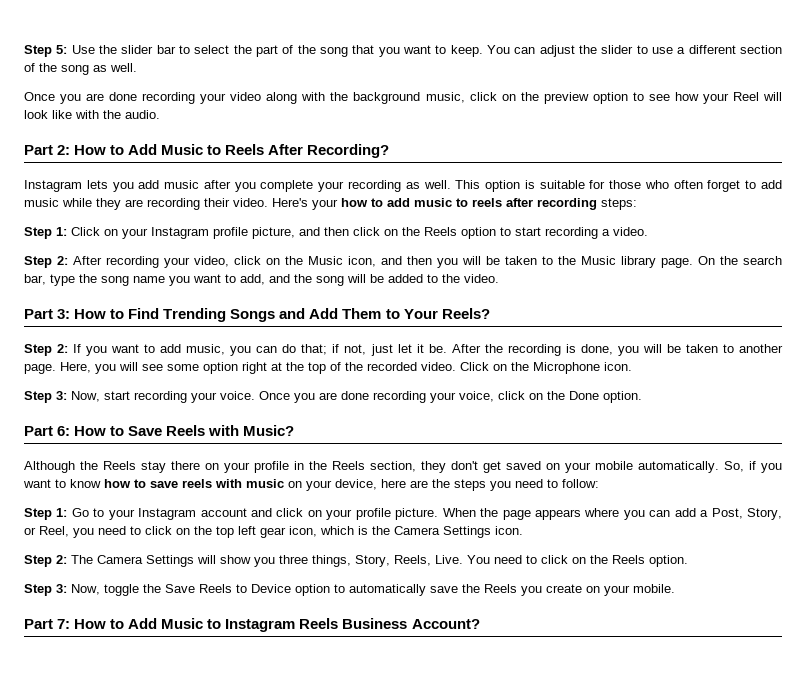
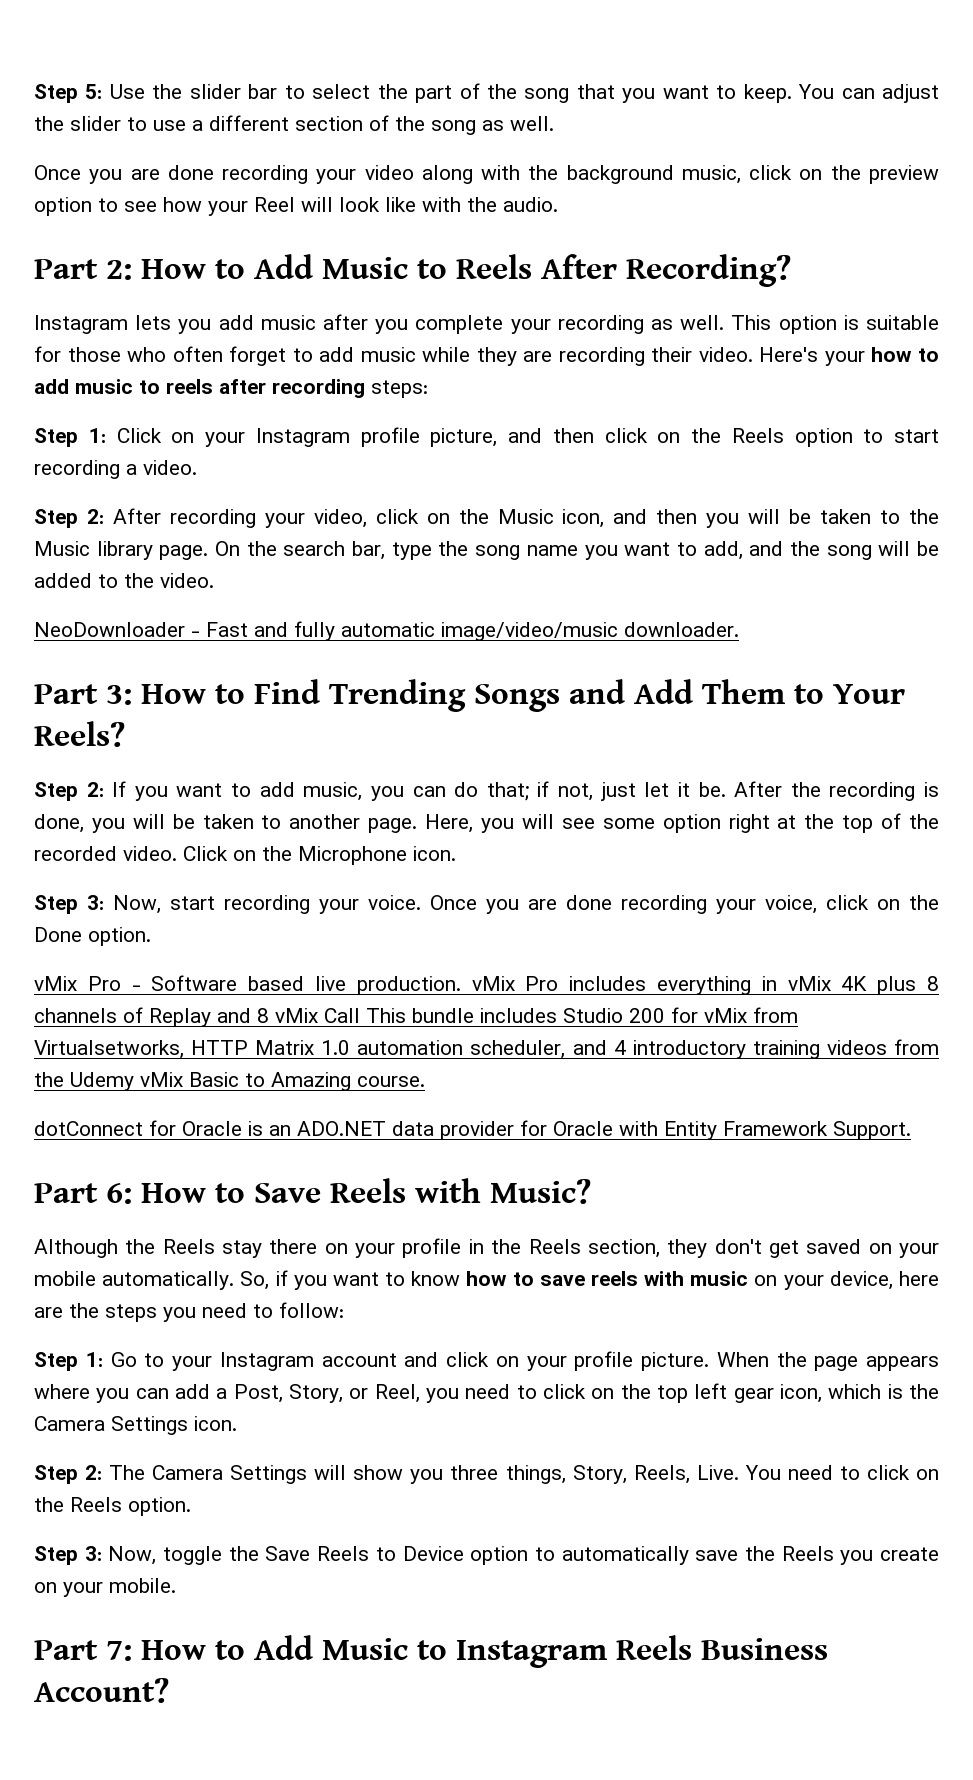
(499, 278) none -> [34,621,739,641] // NeoDownloader - Fast and fully automatic image/video/music downloader.
(642, 397) none -> [34,975,939,995] [34,1007,798,1027] [34,1039,940,1059] [34,1072,425,1091] [34,1120,911,1140] // vMix Pro - Software based live production. vMix Pro includes everything in vMix 4K plus 8 channels of Replay and 8 vMix Call This bundle includes Studio 200 for vMix from Virtualsetworks, HTTP Matrix 1.0 automation scheduler, and 4 introductory training videos from the Udemy vMix Basic to Amazing course. // dotConnect for Oracle is an ADO.NET data provider for Oracle with Entity Framework Support.

